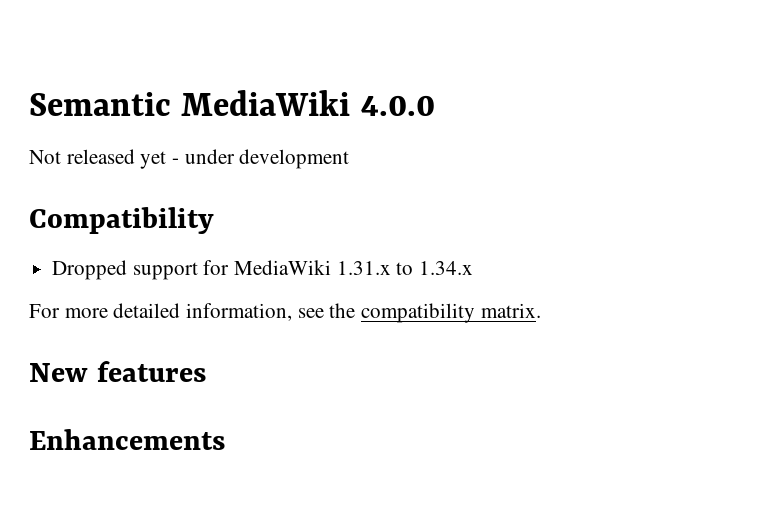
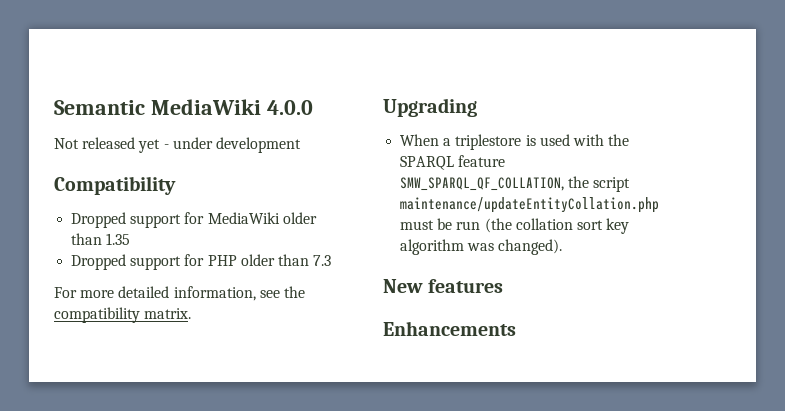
[336,261,474,275] 1.31.x to 1.34.x -> [282,212,317,224] [71,233,131,245] [71,254,332,270] older than 1.35 // Dropped support for PHP older than 7.3
(541, 310) none -> [383,98,477,117] [400,134,630,150] [400,155,506,170] [400,176,631,192] [400,197,660,213] [400,218,630,234] [400,239,563,255] // Upgrading // When a triplestore is used with the SPARQL feature SMW_SPARQL_QF_COLLATION, the script maintenance/updateEntityCollation.php must be run (the collation sort key algorithm was changed).

